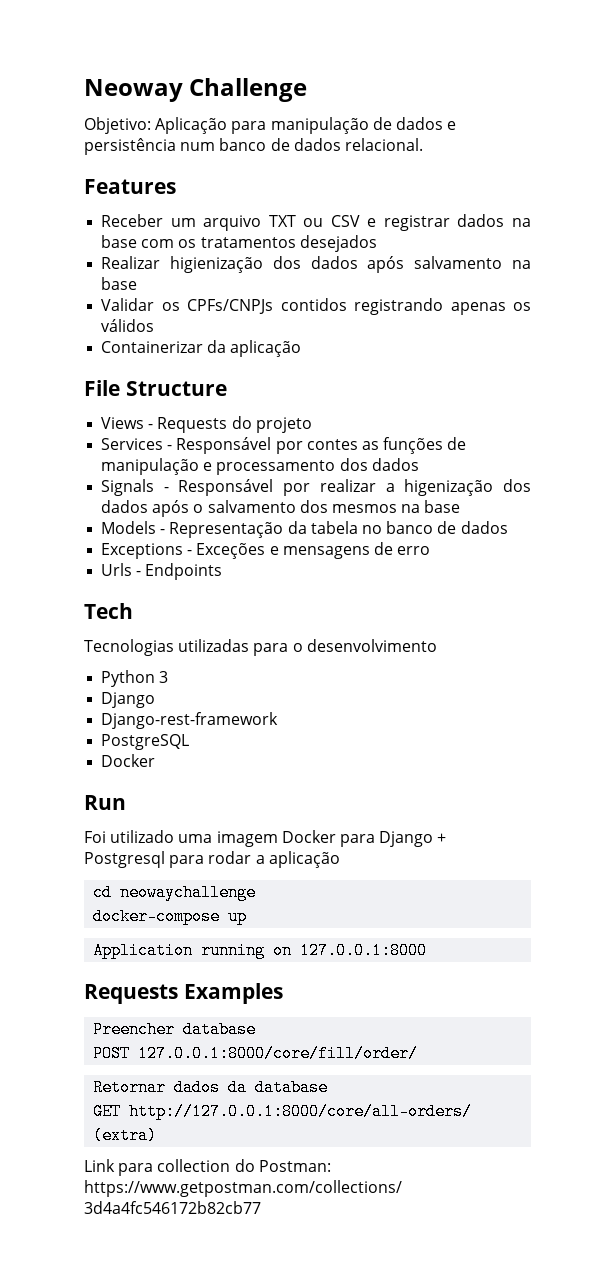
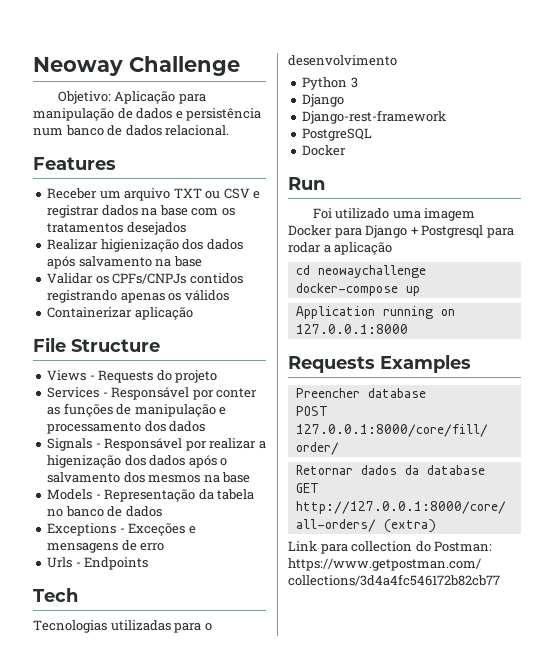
[207,340,227,353] da -> (133, 312) none
[306,439,358,450] contes -> [216,388,258,398] conter

